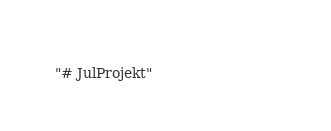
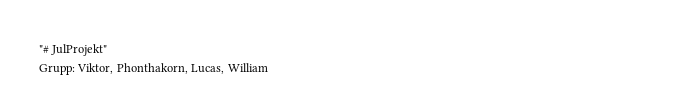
(152, 74) none -> [39,63,268,75] // Grupp: Viktor, Phonthakorn, Lucas, William

